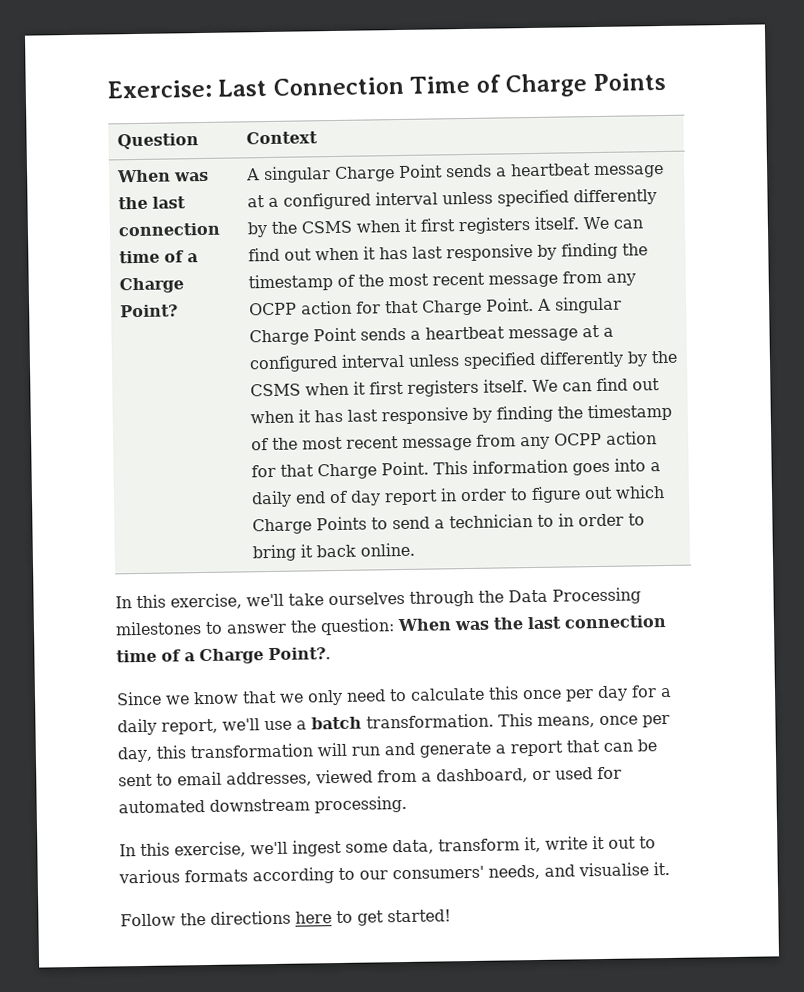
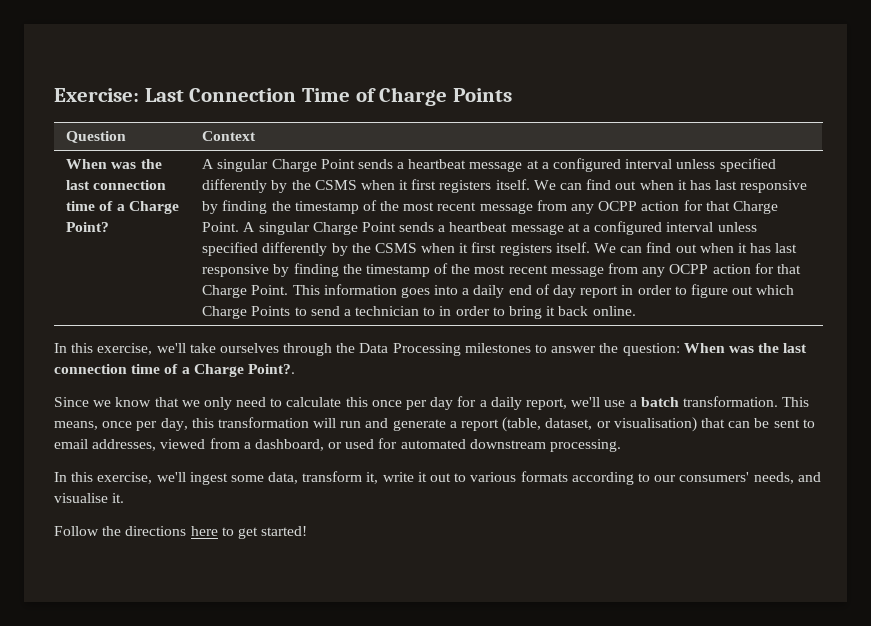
(563, 748) none -> [502,417,697,432] (table, dataset, or visualisation)

